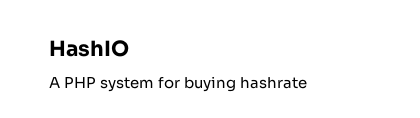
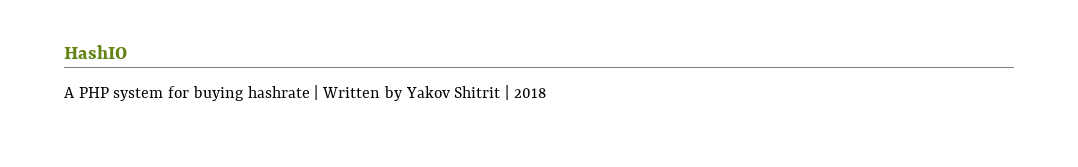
(308, 83) none -> [314,85,546,101] | Written by Yakov Shitrit | 2018

